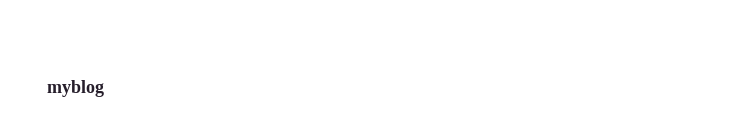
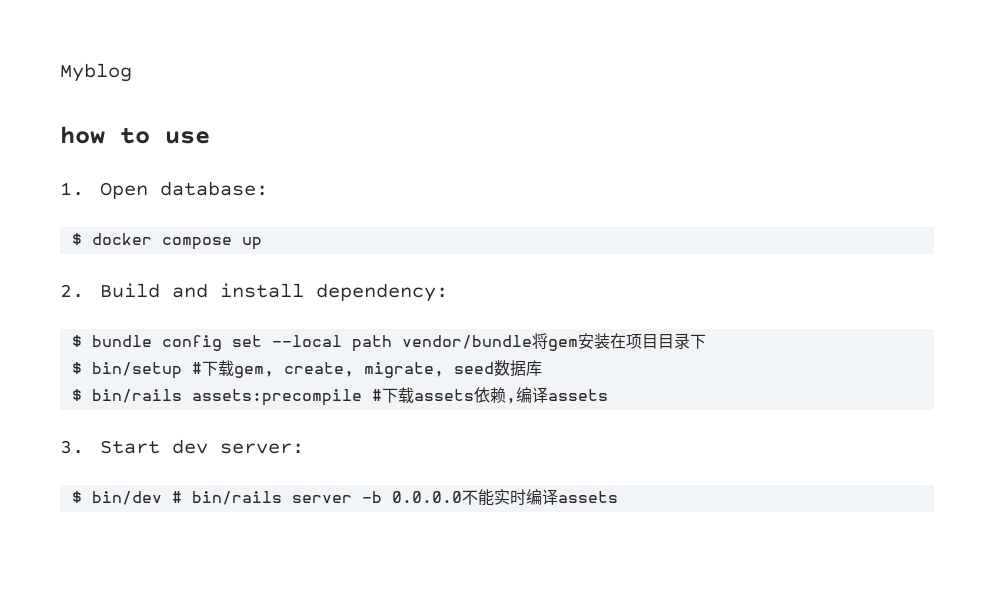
[47,80,104,97] myblog -> [60,63,132,82] [60,126,210,144] [60,181,269,199] [72,233,263,250] [60,283,449,302] [72,333,707,352] [72,360,543,379] [72,387,609,406] [60,439,305,454] [72,489,619,506] Myblog // how to use // 1. Open database: // $ docker compose up // 2. Build and install dependency: // $ bundle config set --local path vendor/bundle将gem安装在项目目录下 // $ bin/setup #下载gem, create, migrate, seed数据库 // $ bin/rails assets:precompile #下载assets依赖,编译assets // 3. Start dev server: // $ bin/dev # bin/rails server -b 0.0.0.0不能实时编译assets

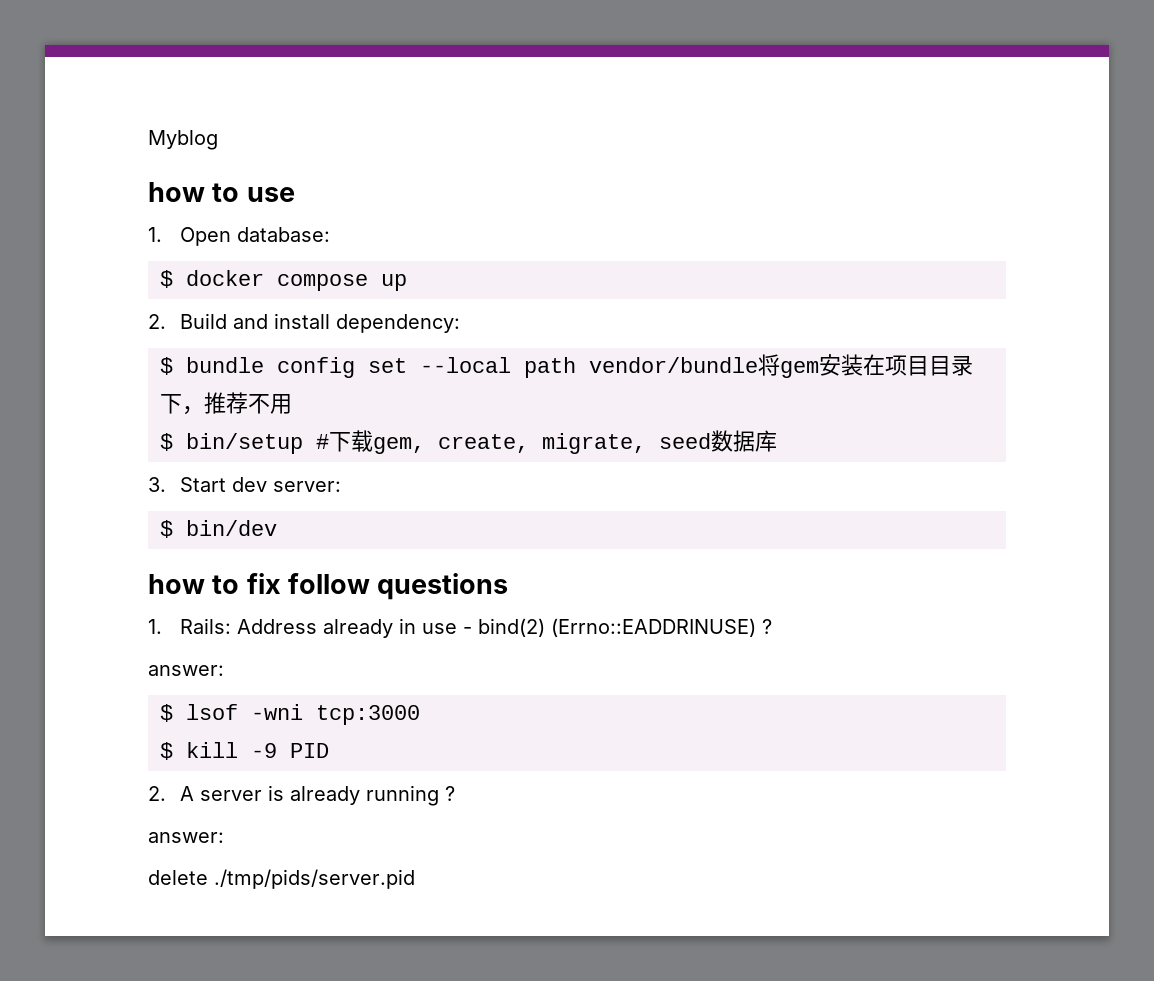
(707, 341) none -> [182,392,292,415] ，推荐不用
[72,387,609,406] // $ bin/rails assets:precompile #下载assets依赖,编译assets -> (777, 441) none
[172,489,619,506] # bin/rails server -b 0.0.0.0不能实时编译assets -> [148,573,509,600] [148,618,772,638] [148,665,224,676] [160,704,420,725] [160,742,329,760] [148,785,455,806] [148,832,224,843] [148,869,415,889] // how to fix follow questions // 1. Rails: Address already in use - bind(2) (Errno::EADDRINUSE) ? // answer: // $ lsof -wni tcp:3000 // $ kill -9 PID // 2. A server is already running ? // answer: // delete ./tmp/pids/server.pid

